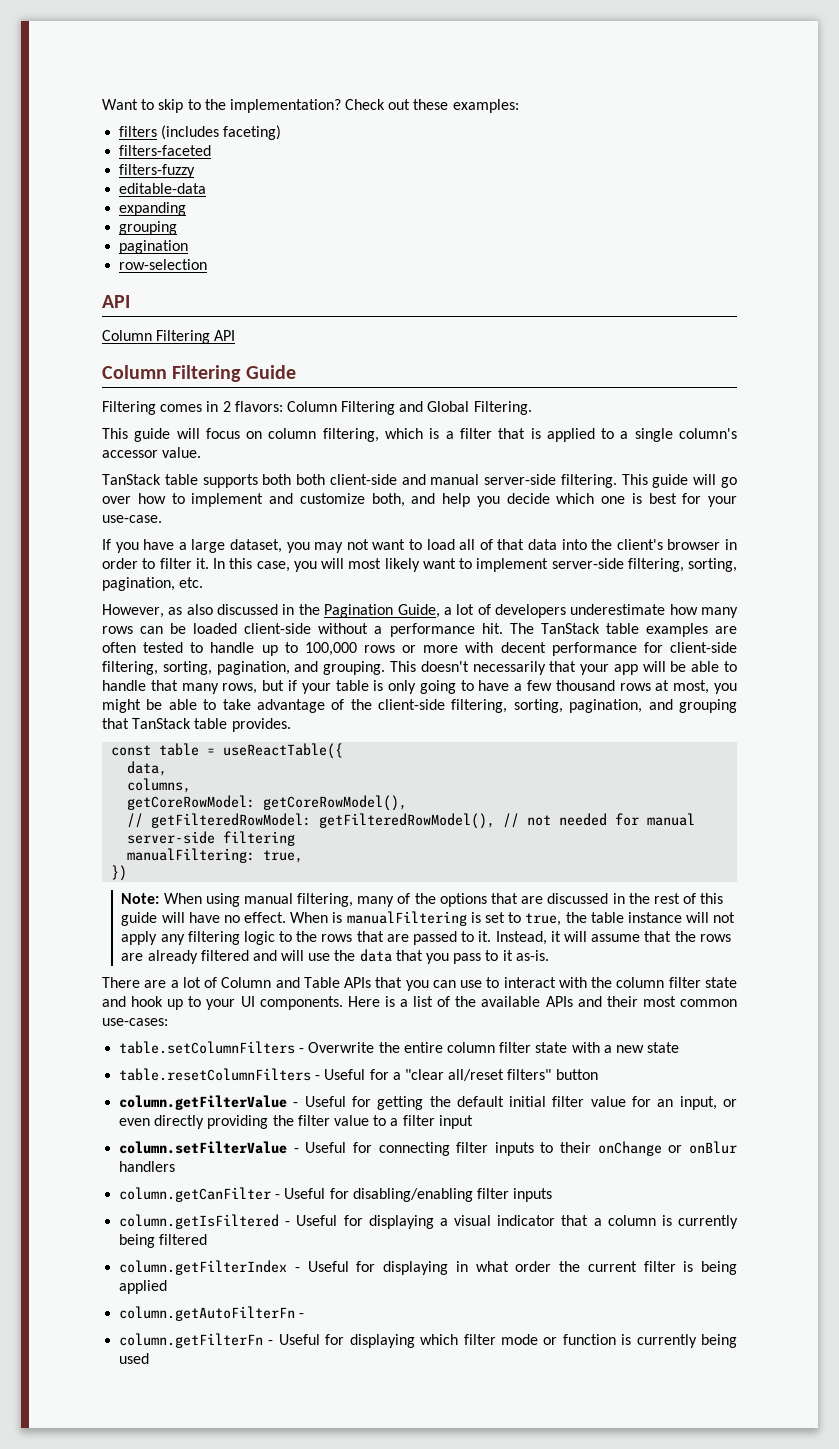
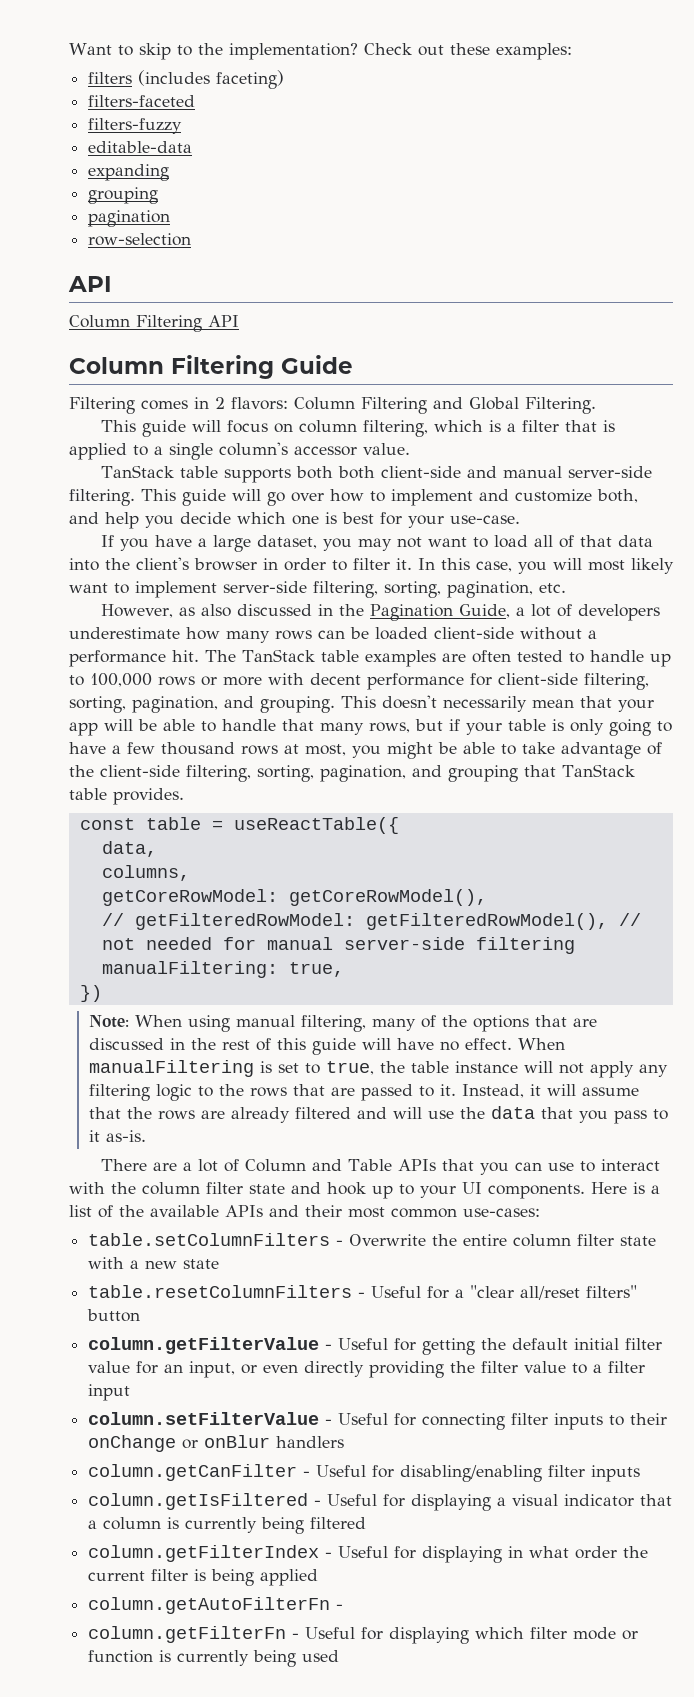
(546, 668) none -> [532,699,574,708] mean
[332,912,343,923] is -> (566, 1044) none

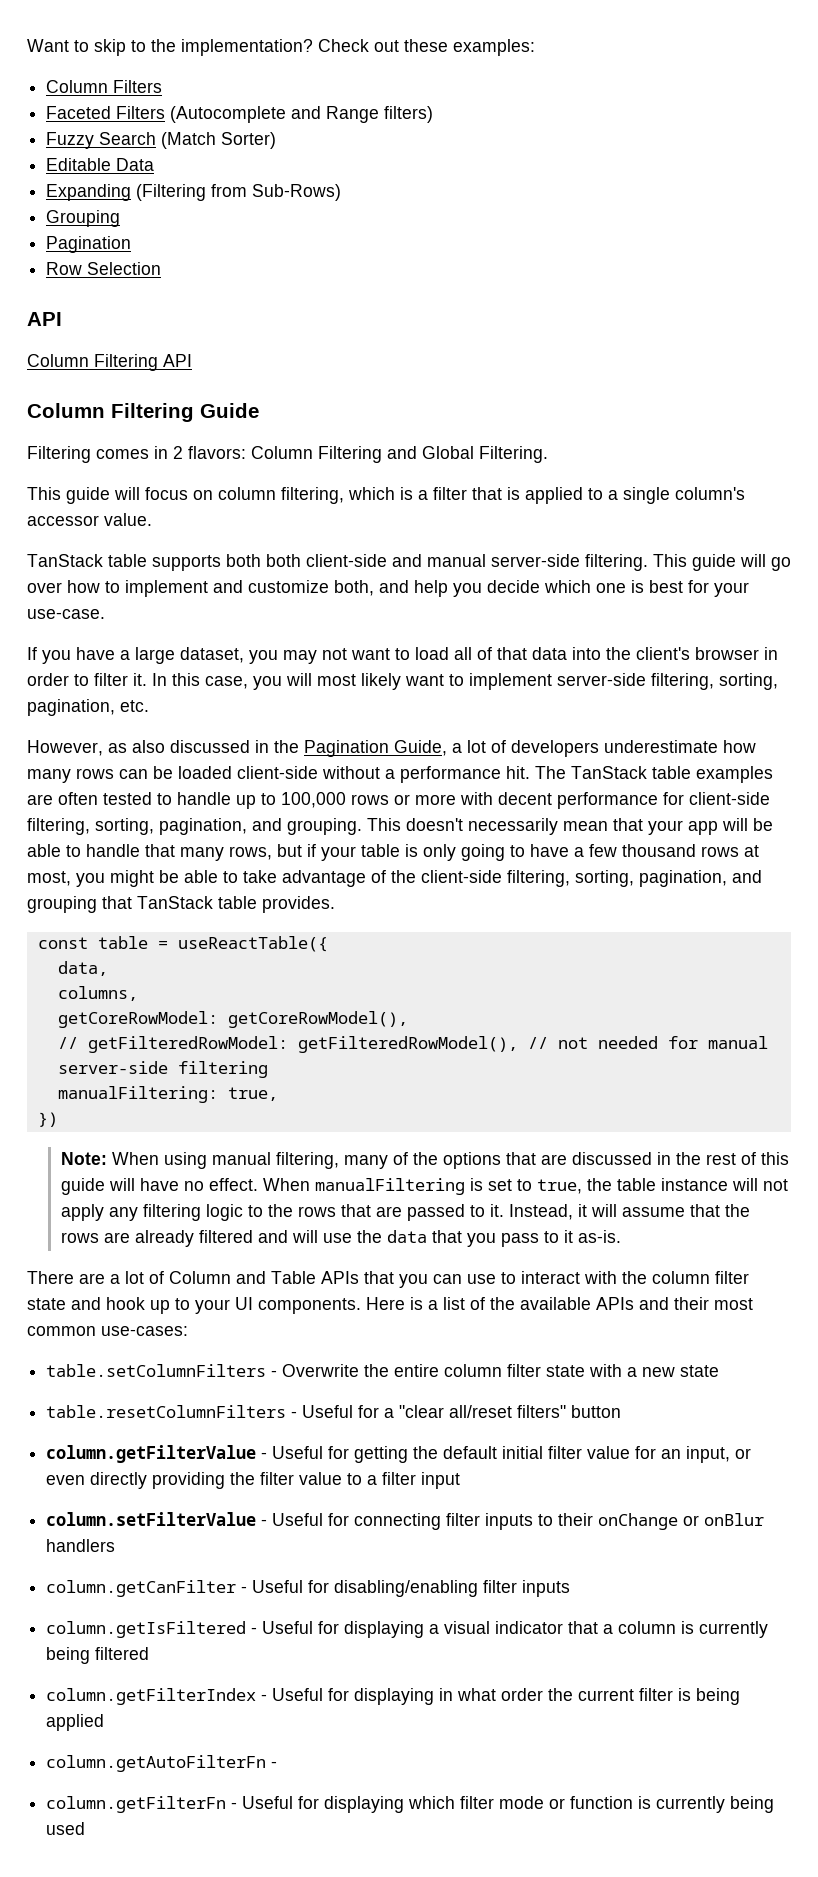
[88,70,285,89] [88,95,196,107] [88,118,183,134] [88,141,193,153] [88,164,170,181] [88,187,159,204] [88,210,171,227] [88,233,192,246] filters (includes faceting) // filters-faceted // filters-fuzzy // editable-data // expanding // grouping // pagination // row-selection -> [46,80,163,93] [46,106,434,123] [46,132,277,149] [46,158,155,171] [46,184,342,201] [46,210,121,227] [46,236,132,253] [46,262,162,275] Column Filters // Faceted Filters (Autocomplete and Range filters) // Fuzzy Search (Match Sorter) // Editable Data // Expanding (Filtering from Sub-Rows) // Grouping // Pagination // Row Selection

